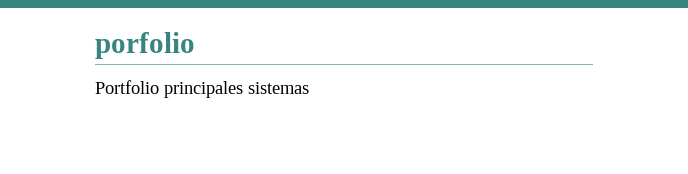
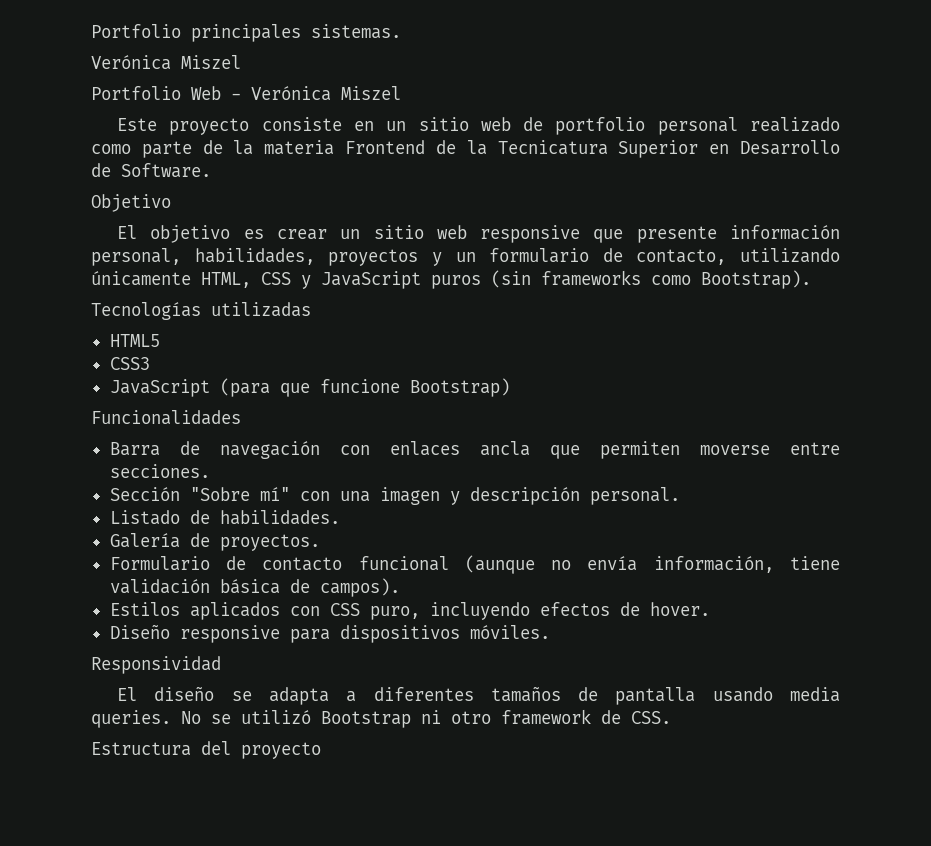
[95,32,195,59] [95,80,309,98] porfolio // Portfolio principales sistemas -> [91,24,401,42] [91,55,241,70] [91,86,401,101] [117,117,840,135] [91,140,841,158] [91,163,211,178] [91,194,171,212] [117,225,840,243] [91,248,840,266] [91,270,811,289] [91,302,311,320] [109,334,160,347] [109,357,150,370] [109,378,510,397] [91,410,241,425] [109,441,840,459] [109,464,210,478] [109,487,680,505] [109,510,340,525] [109,533,320,551] [109,555,841,574] [109,578,400,597] [109,602,710,620] [109,624,550,643] [91,656,221,674] [117,686,840,705] [91,709,671,728] [91,741,321,759] Portfolio principales sistemas. // Verónica Miszel // Portfolio Web - Verónica Miszel // Este proyecto consiste en un sitio web de portfolio personal realizado como parte de la materia Frontend de la Tecnicatura Superior en Desarrollo de Software. // Objetivo // El objetivo es crear un sitio web responsive que presente información personal, habilidades, proyectos y un formulario de contacto, utilizando únicamente HTML, CSS y JavaScript puros (sin frameworks como Bootstrap). // Tecnologías utilizadas // HTML5 // CSS3 // JavaScript (para que funcione Bootstrap) // Funcionalidades // Barra de navegación con enlaces ancla que permiten moverse entre secciones. // Sección "Sobre mí" con una imagen y descripción personal. // Listado de habilidades. // Galería de proyectos. // Formulario de contacto funcional (aunque no envía información, tiene validación básica de campos). // Estilos aplicados con CSS puro, incluyendo efectos de hover. // Diseño responsive para dispositivos móviles. // Responsividad // El diseño se adapta a diferentes tamaños de pantalla usando media queries. No se utilizó Bootstrap ni otro framework de CSS. // Estructura del proyecto

